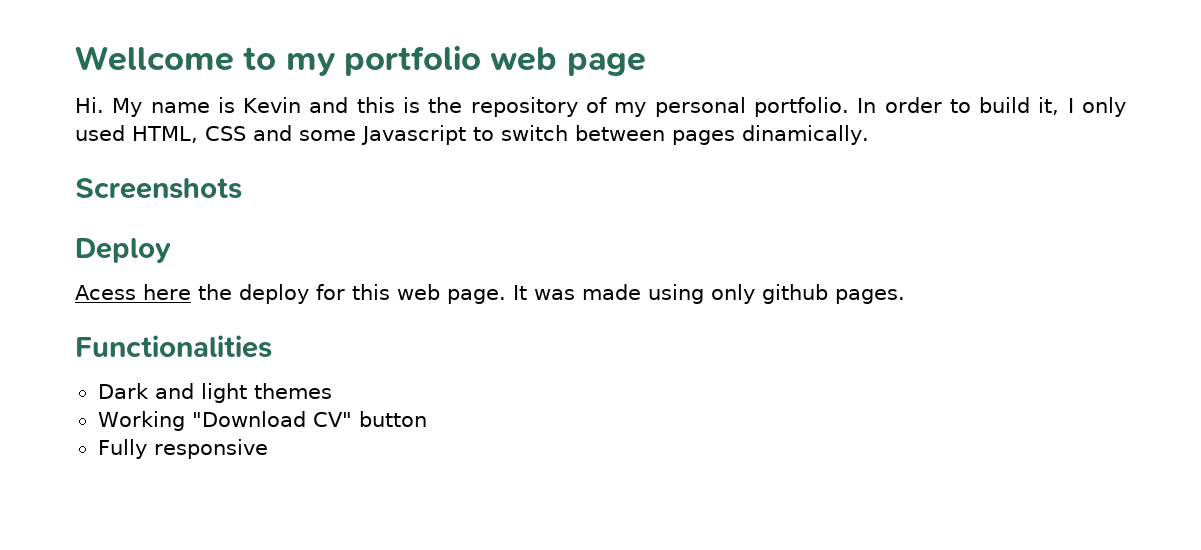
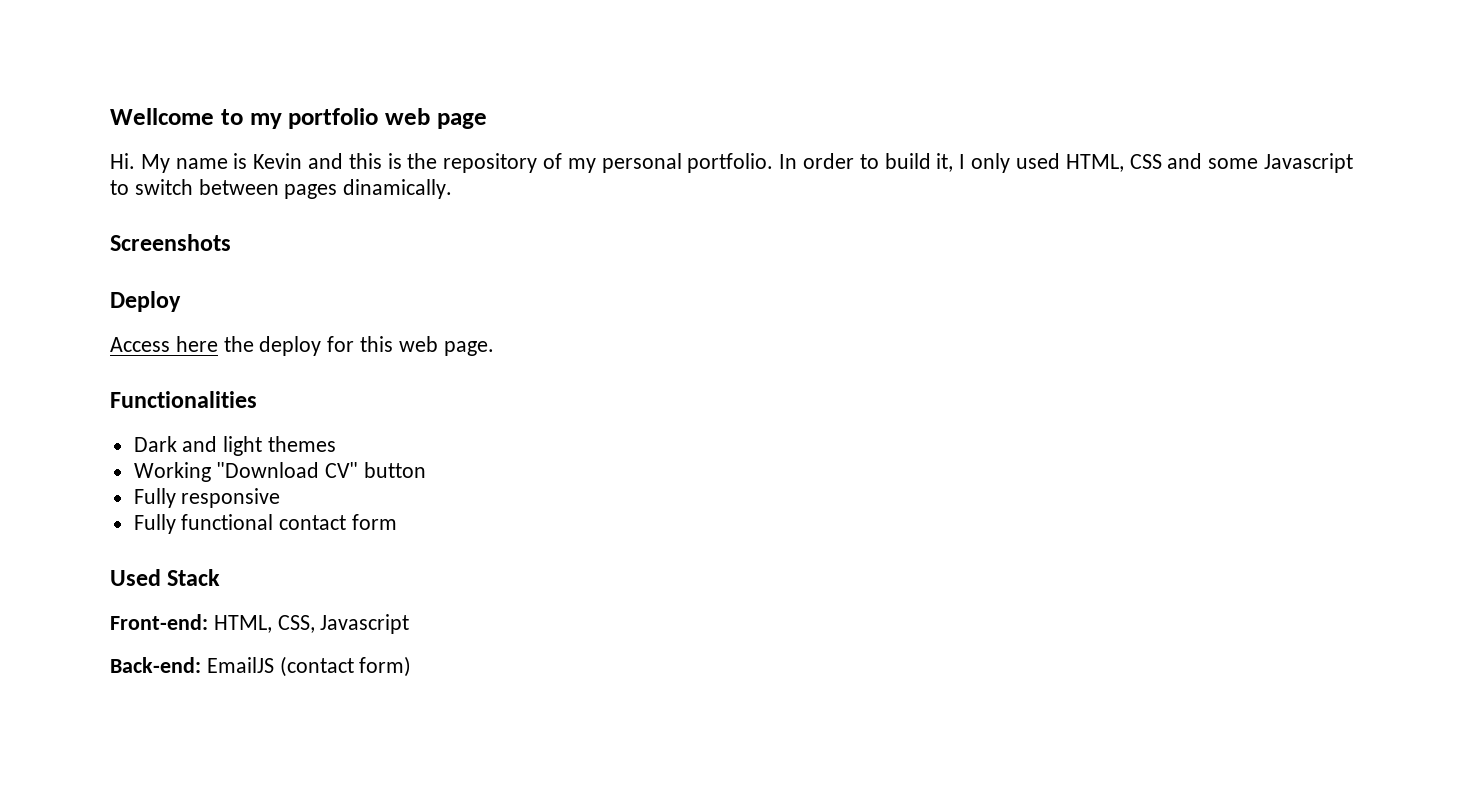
[75,285,136,300] Acess -> [110,337,170,352] Access
[513,284,905,304] It was made using only github pages. -> (494, 348) none
(268, 449) none -> [133,514,398,534] [110,569,221,586] [110,614,410,634] [110,656,412,677] // Fully functional contact form // Used Stack // Front-end: HTML, CSS, Javascript // Back-end: EmailJS (contact form)

